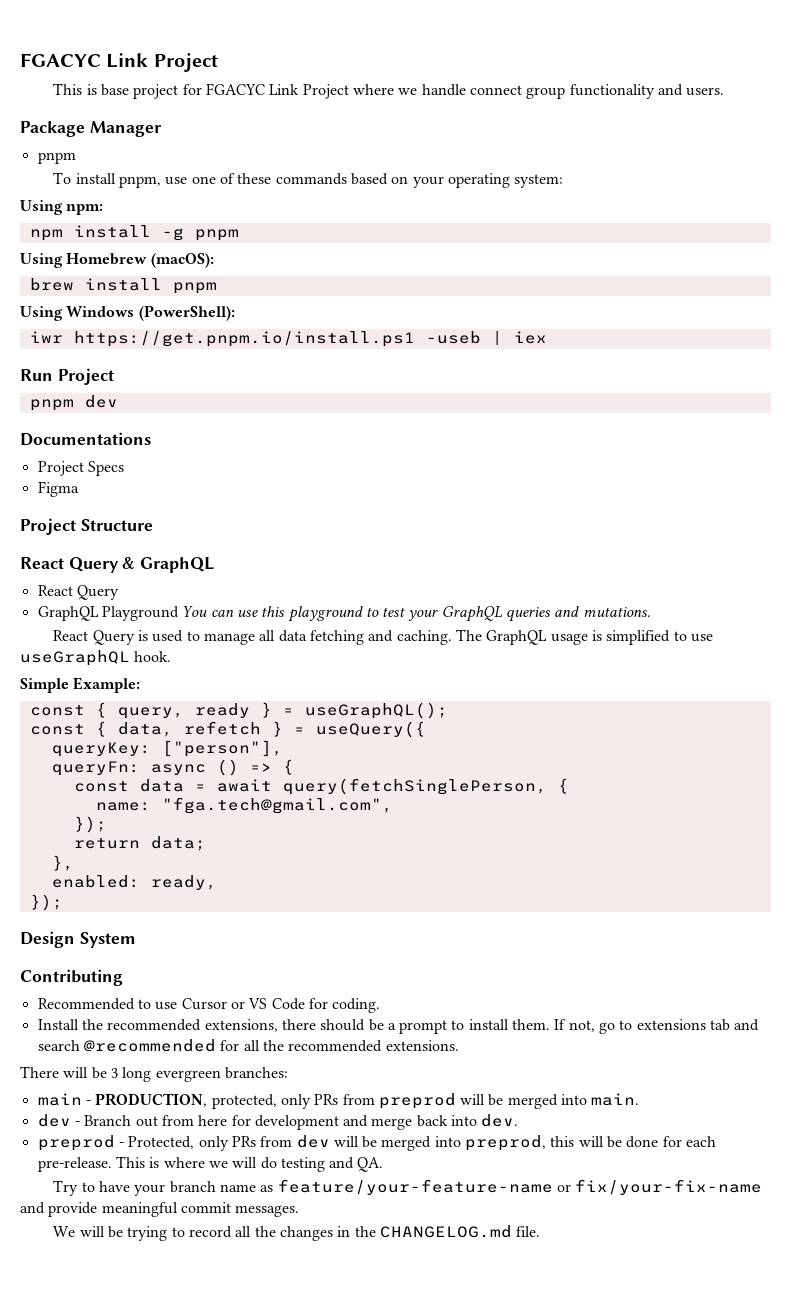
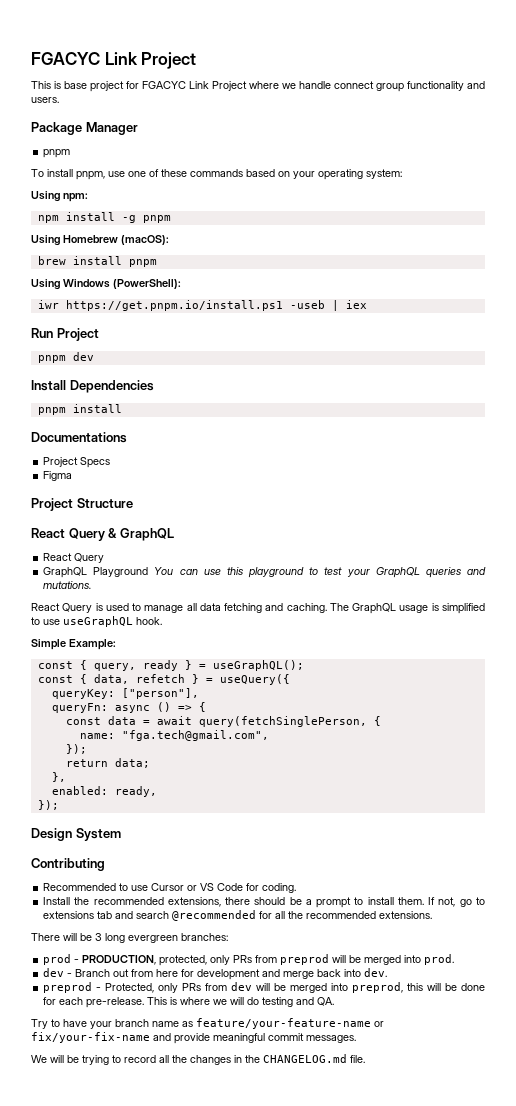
(118, 401) none -> [31,380,154,393] [37,404,122,415] // Install Dependencies // pnpm install
[37,1093,82,1106] main -> [43,954,72,965] prod
[591,1093,640,1106] main. -> [424,954,455,965] prod.

